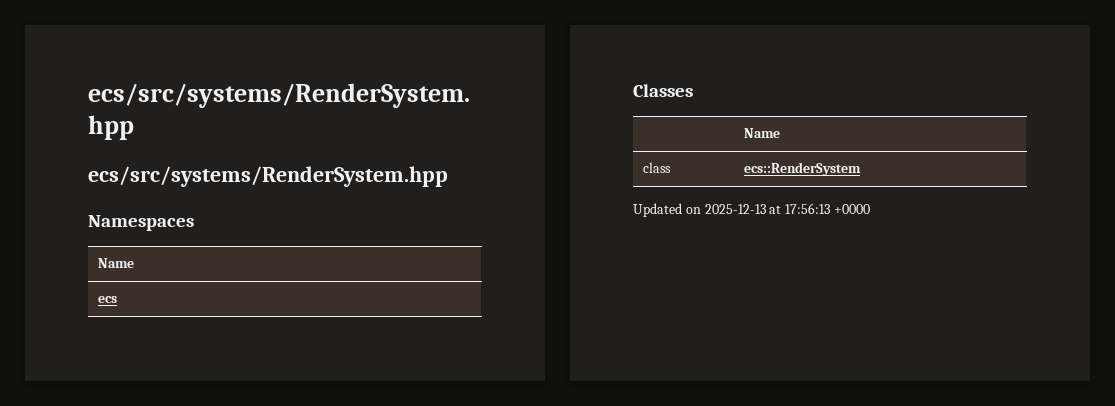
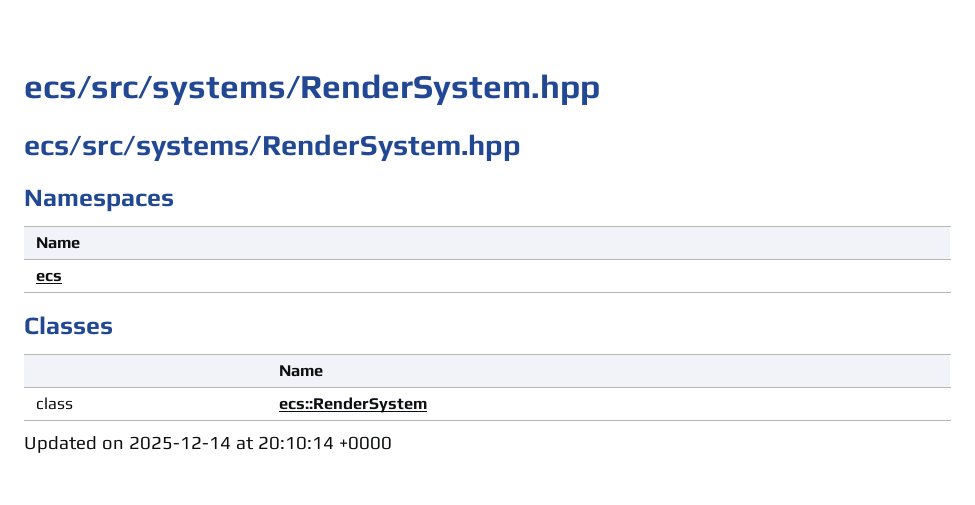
[704,203,831,214] 2025-12-13 at 17:56:13 -> [128,436,334,450] 2025-12-14 at 20:10:14

